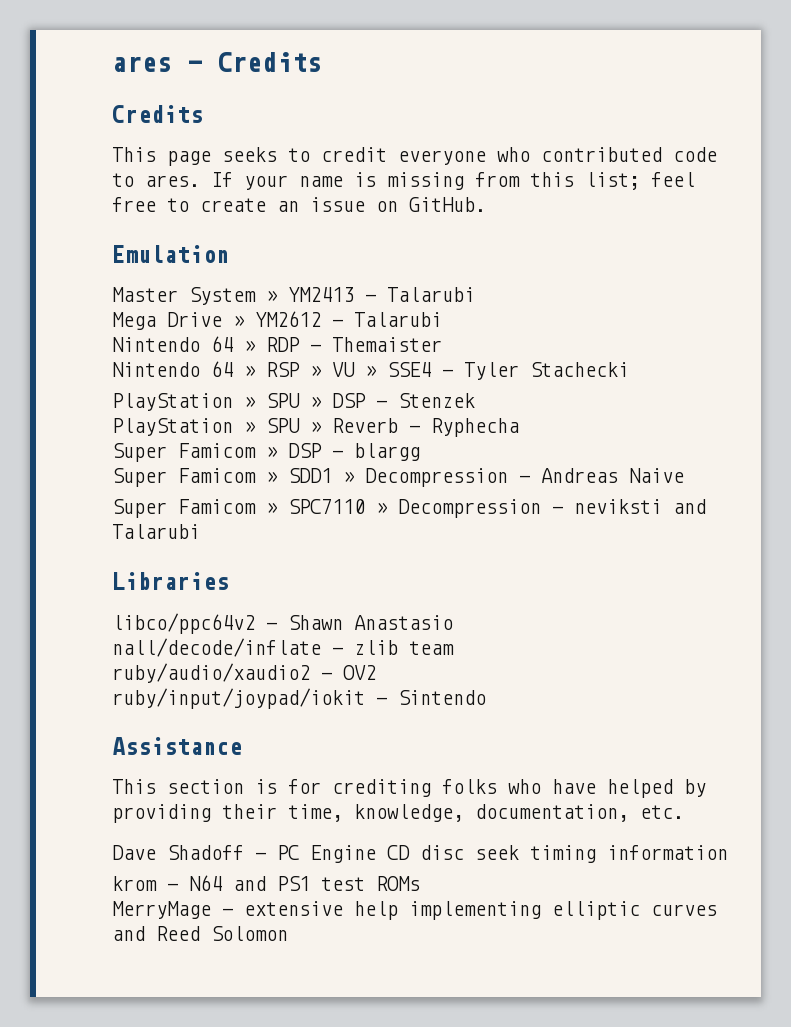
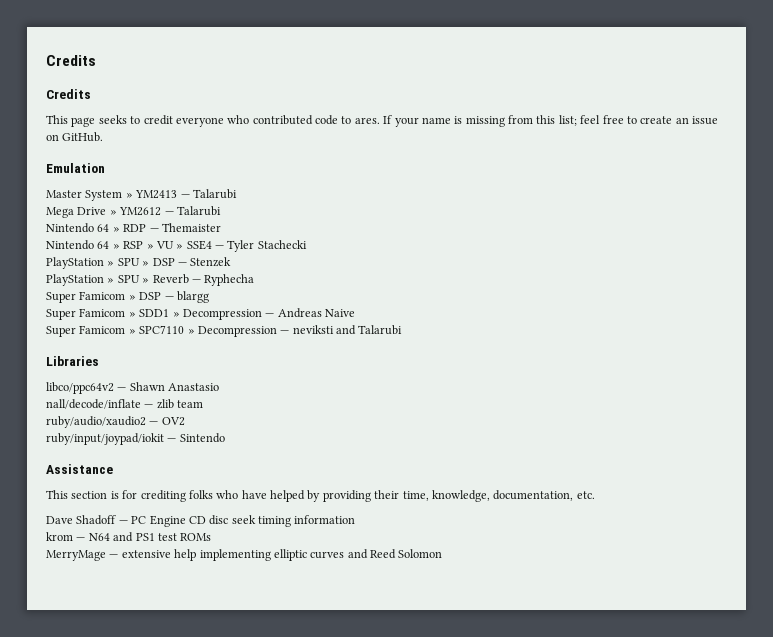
[112,56,202,72] ares - -> (46, 60) none

